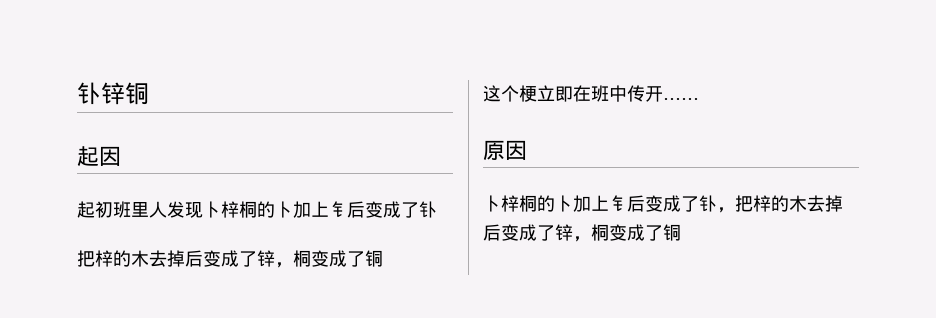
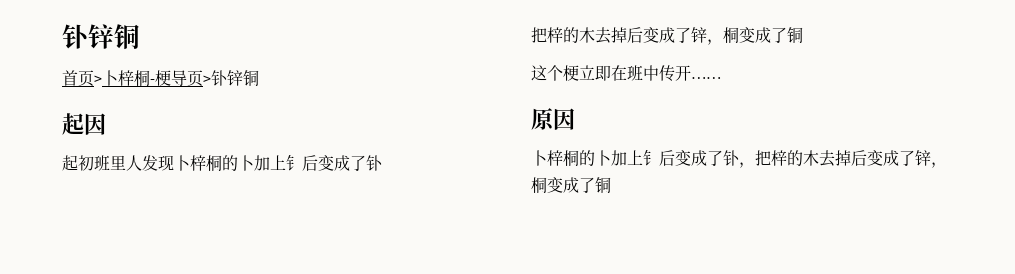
[77,82,149,105] 钋锌铜 -> [62,24,140,50] [62,70,259,87] 钋锌铜 // 首页>卜梓桐-梗导页>钋锌铜

